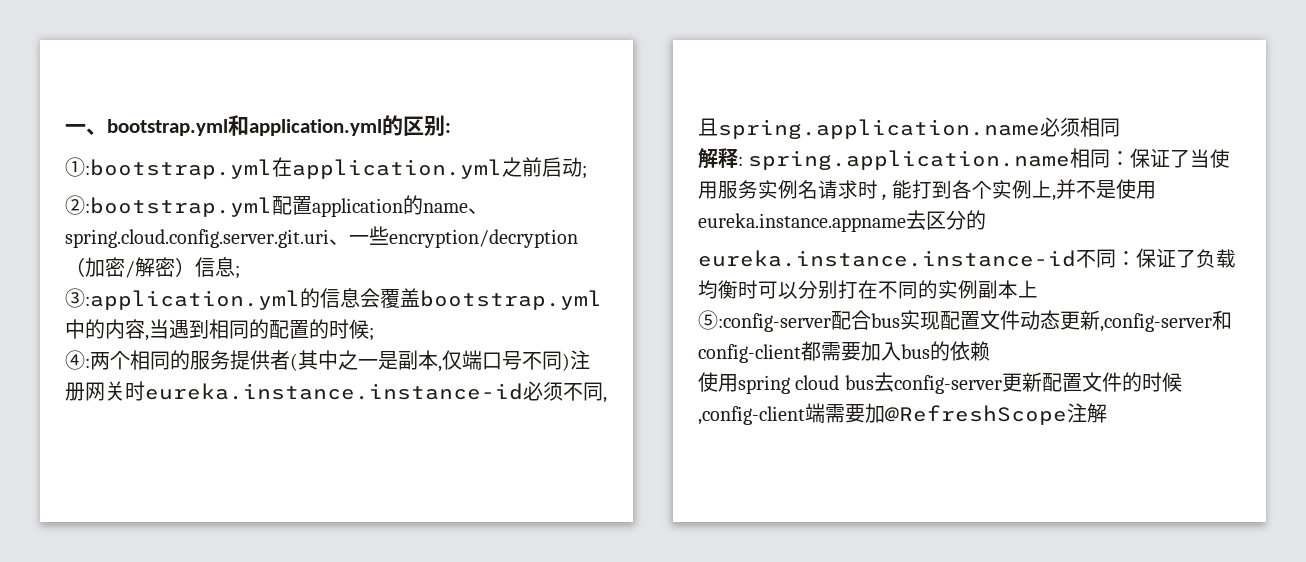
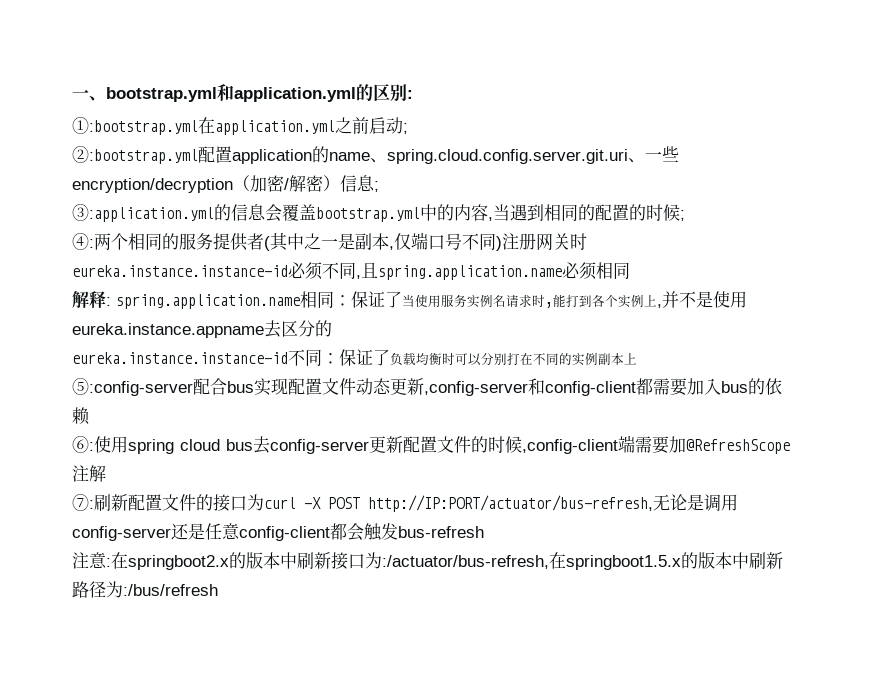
(990, 351) none -> [72,436,94,453] ⑥:
(1107, 413) none -> [72,494,738,512] [72,523,484,541] [72,552,783,570] [72,581,218,598] // ⑦:刷新配置文件的接口为curl -X POST http://IP:PORT/actuator/bus-refresh,无论是调用config-server还是任意config-client都会触发bus-refresh // 注意:在springboot2.x的版本中刷新接口为:/actuator/bus-refresh,在springboot1.5.x的版本中刷新路径为:/bus/refresh

